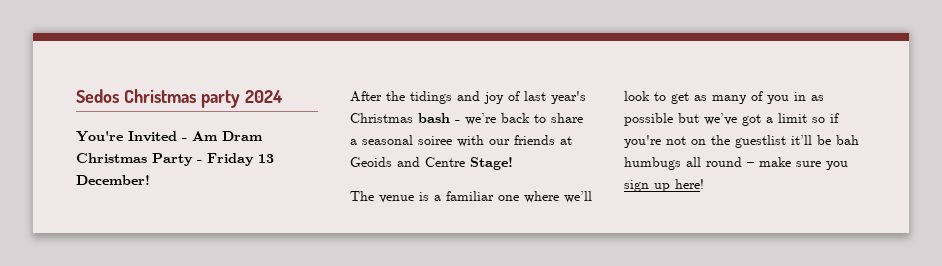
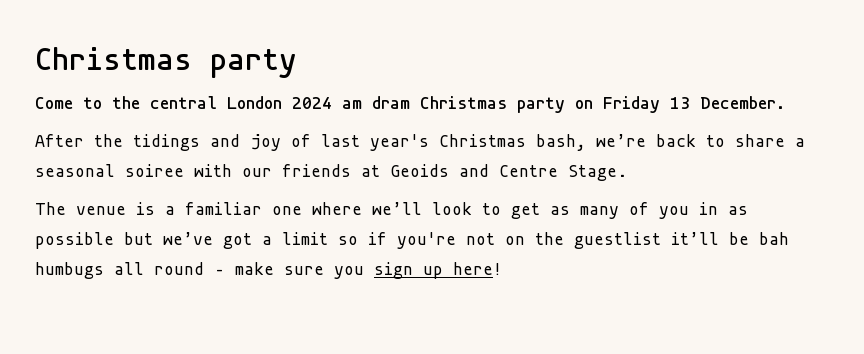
[76,89,283,108] [76,131,263,142] [76,153,202,166] Sedos Christmas party 2024 // You're Invited - Am Dram Christmas Party - -> [35,47,297,78] [35,96,593,113] Christmas party // Come to the central London 2024 am dram Christmas party on
[76,175,150,185] December! -> [700,96,785,109] December.
[418,113,460,123] bash - -> [536,134,586,151] bash,
[470,157,513,170] Stage! -> [568,165,627,181] Stage.

